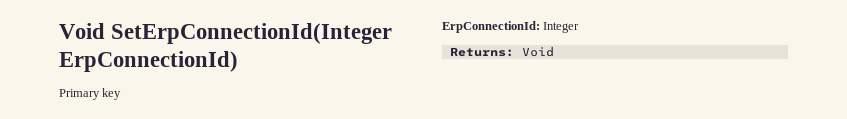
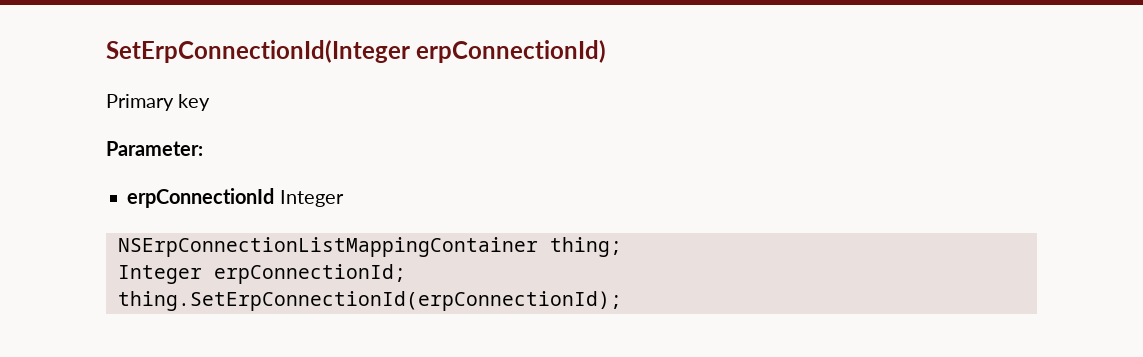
[59,23,393,44] [59,51,238,72] Void SetErpConnectionId(Integer ErpConnectionId) -> [106,40,607,63] SetErpConnectionId(Integer erpConnectionId)
[442,21,540,33] ErpConnectionId: -> [106,141,203,156] [127,188,275,208] Parameter: // erpConnectionId
[449,46,554,57] Returns: Void -> [117,237,622,257] [117,264,406,284] [117,291,622,311] NSErpConnectionListMappingContainer thing; // Integer erpConnectionId; // thing.SetErpConnectionId(erpConnectionId);

